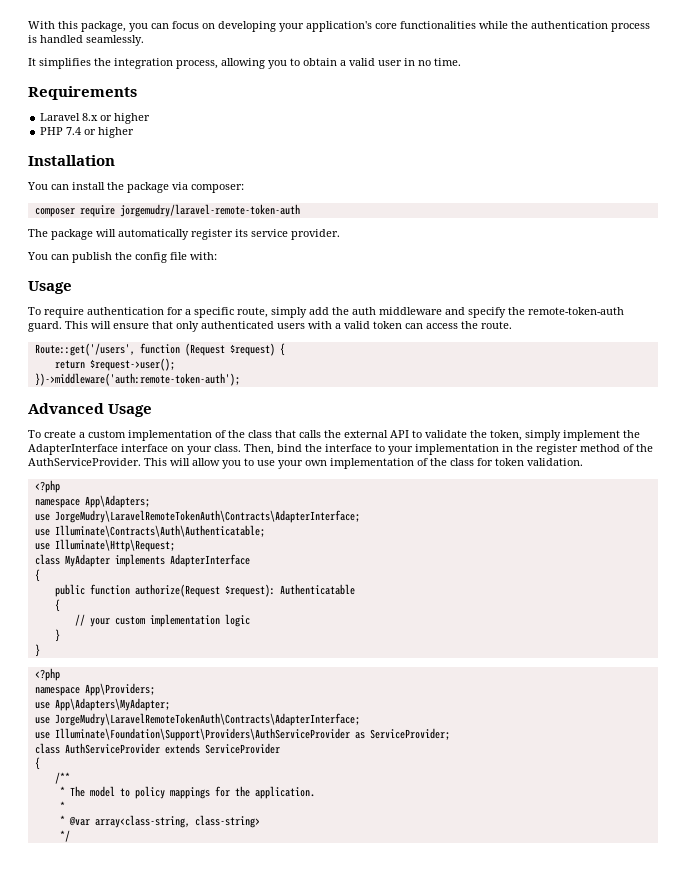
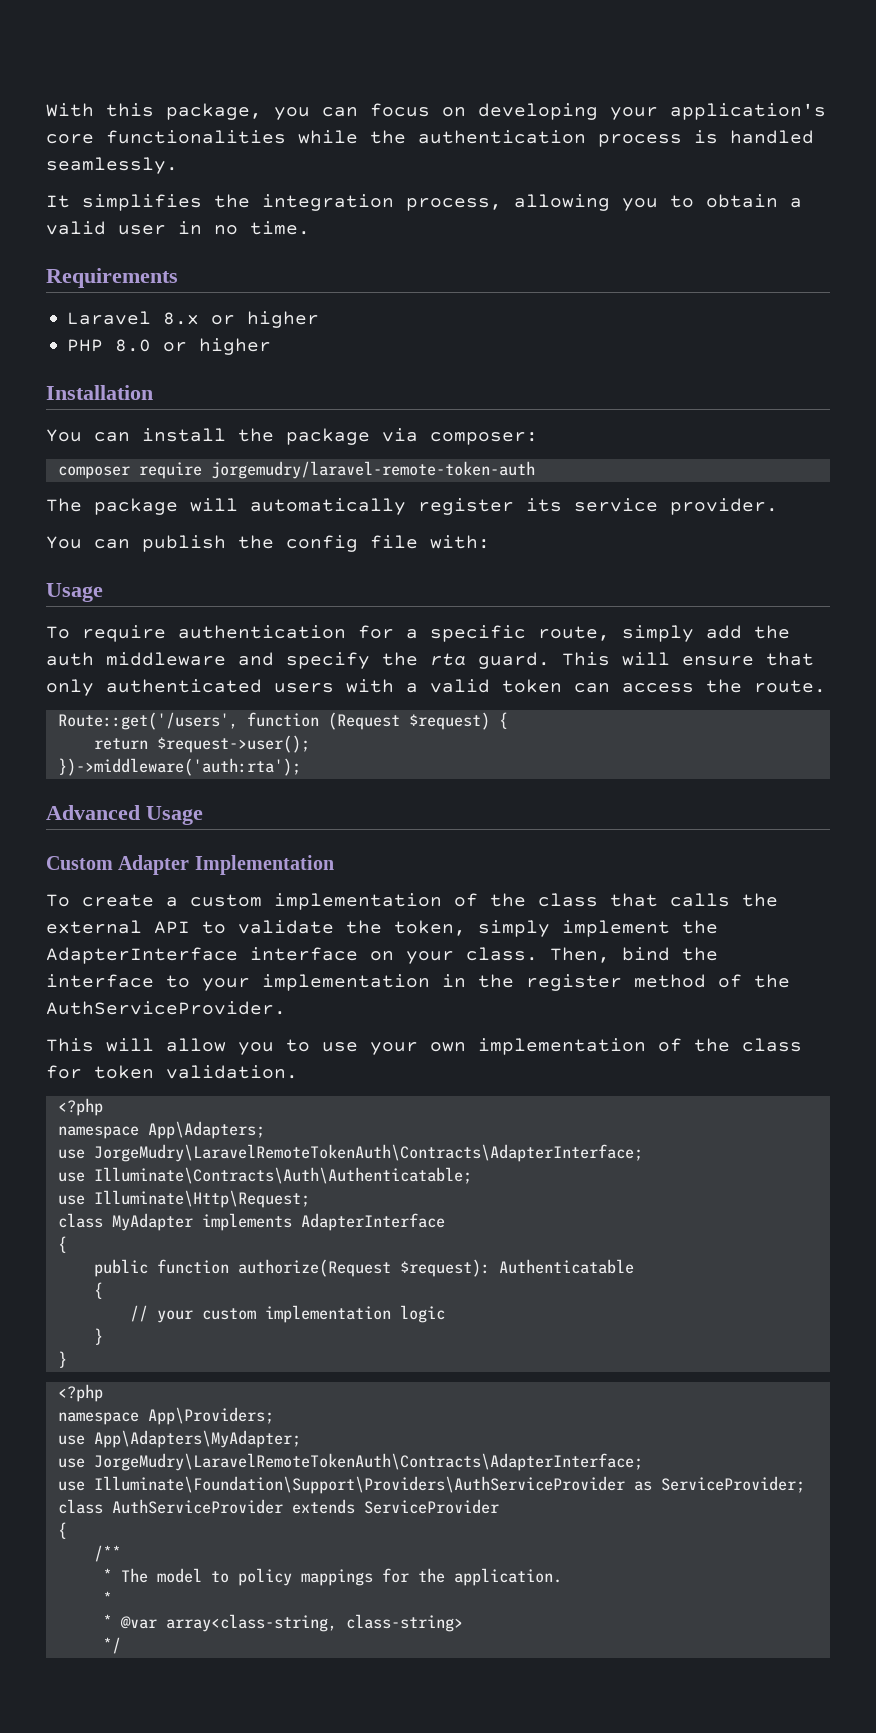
[66,127,82,135] 7.4 -> [115,339,152,352] 8.0
[528,307,624,315] remote-token-auth -> [430,653,466,666] rta
[34,373,240,386] })->middleware('auth:remote-token-auth'); -> [57,758,301,776] })->middleware('auth:rta');
(153, 410) none -> [46,855,334,875] // Custom Adapter Implementation
(141, 462) none -> (286, 1008) //

